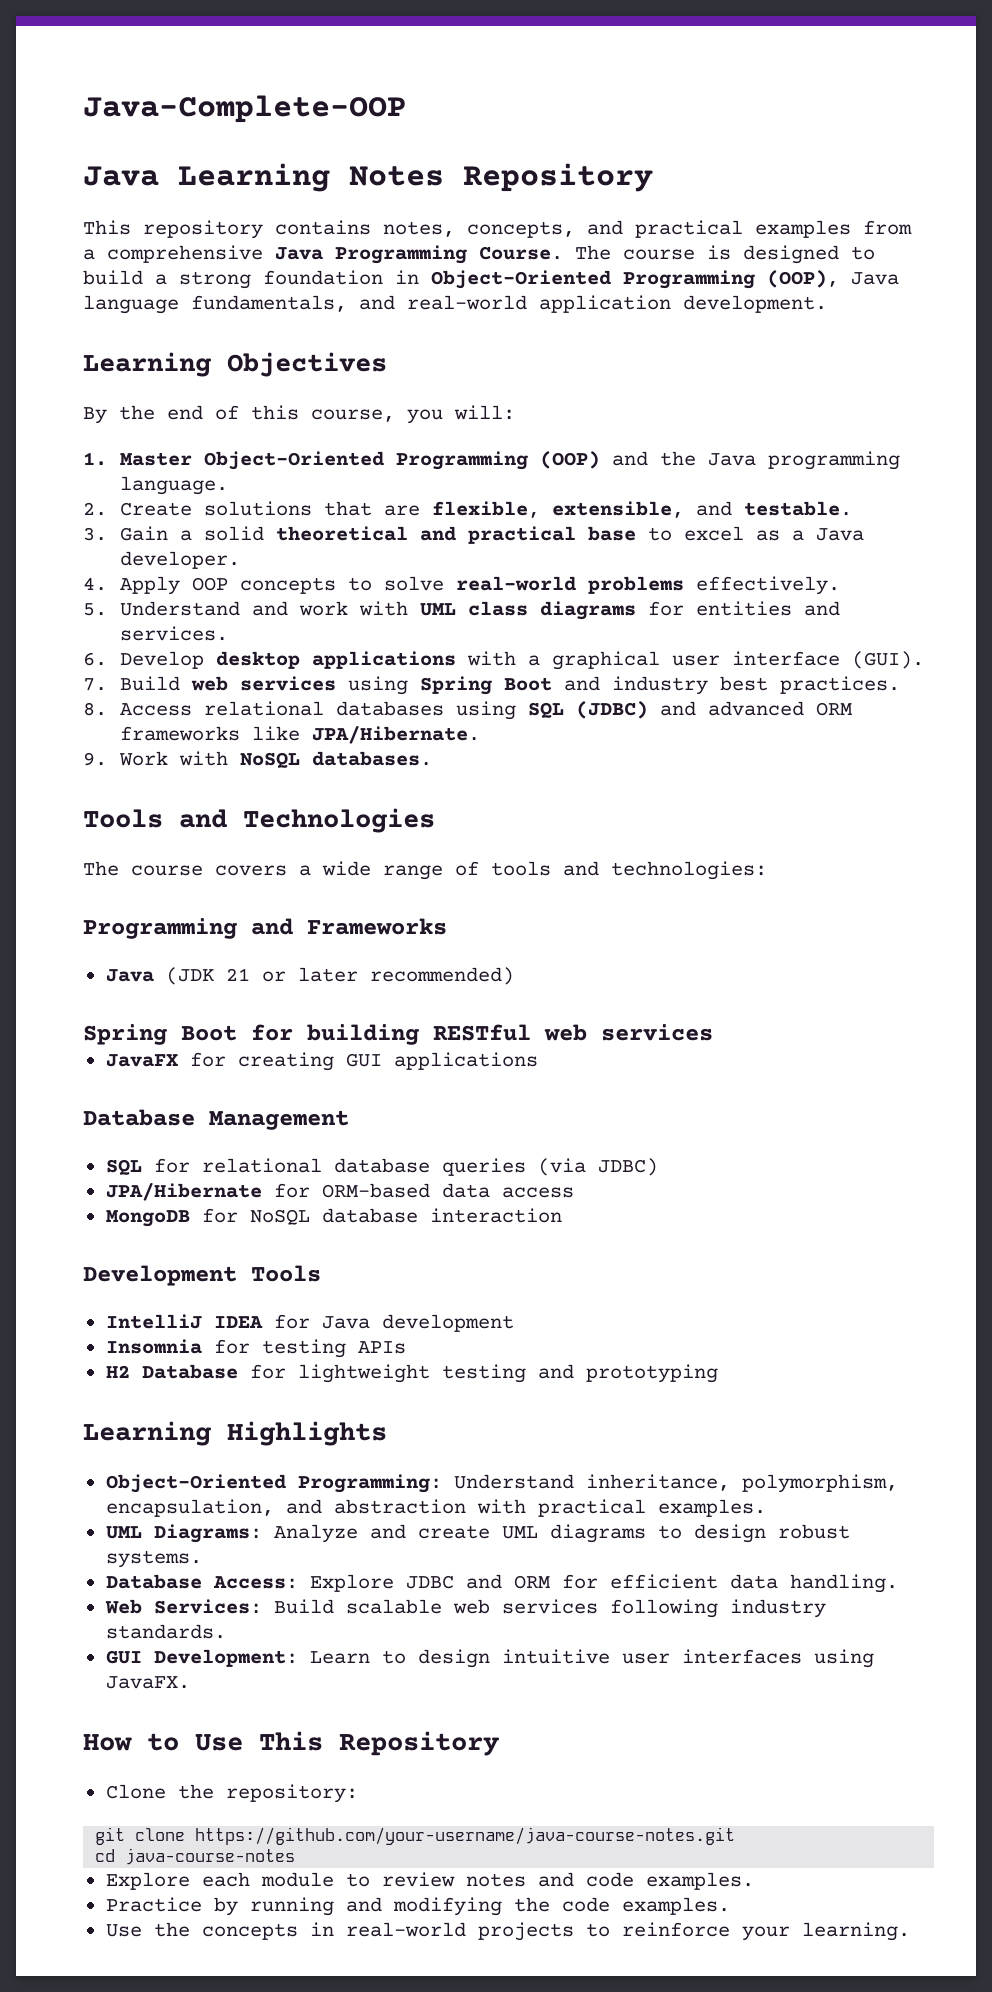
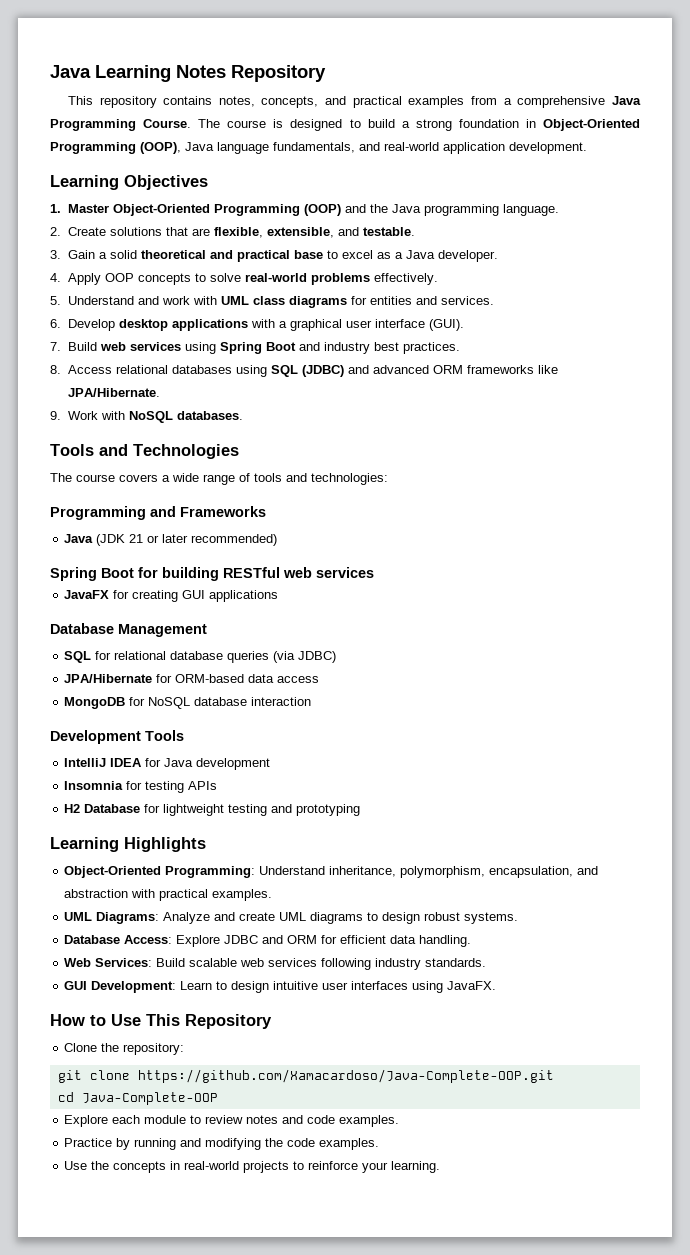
[83,95,406,123] Java-Complete-OOP // -> (50, 71) none
[83,405,515,424] // By the end of this course, you will: -> (208, 182) none
[195,1827,736,1845] https://github.com/your-username/java-course-notes.git -> [137,1069,554,1083] https://github.com/Xamacardoso/Java-Complete-OOP.git
[125,1848,296,1865] java-course-notes -> [81,1092,218,1105] Java-Complete-OOP

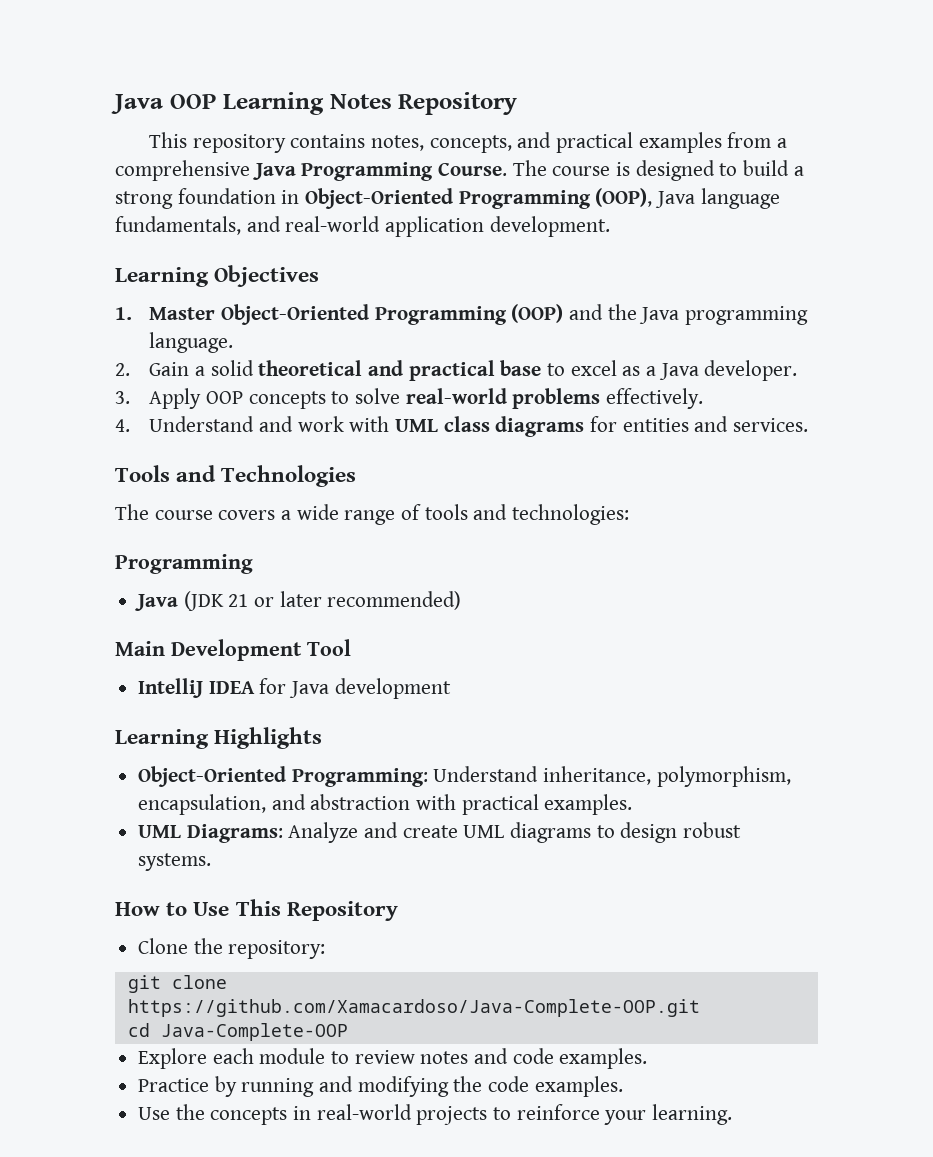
[50,65,91,78] Java -> [111,94,217,114] Java OOP
[67,227,415,238] [50,250,61,259] Create solutions that are flexible, extensible, and testable. // 3. -> (130, 369) none
[50,273,61,282] 4. -> [115,391,130,404] 3.
[50,296,61,305] 5. -> [115,419,130,432] 4.
[50,319,464,331] [50,342,460,354] [50,365,558,377] [67,388,160,397] [50,411,243,423] // 6. Develop desktop applications with a graphical user interface (GUI). // 7. Build web services using Spring Boot and industry best practices. // 8. Access relational databases using SQL (JDBC) and advanced ORM frameworks like JPA/Hibernate. // 9. Work with NoSQL databases. -> (809, 425) none
[150,506,266,517] and Frameworks -> (253, 564) none
[50,567,374,581] [64,590,279,602] [50,623,207,637] [64,651,337,663] [64,674,320,683] [64,697,312,709] [50,730,184,744] Spring Boot for building RESTful web services // JavaFX for creating GUI applications // Database Management // SQL for relational database queries (via JDBC) // JPA/Hibernate for ORM-based data access // MongoDB for NoSQL database interaction // Development Tools -> [115,639,351,661] Main Development Tool
[64,781,218,793] [64,804,361,816] // Insomnia for testing APIs // H2 Database for lightweight testing and prototyping -> (451, 688) none
[64,935,472,947] [64,958,487,970] [64,981,497,993] // Database Access: Explore JDBC and ORM for efficient data handling. // Web Services: Build scalable web services following industry standards. // GUI Development: Learn to design intuitive user interfaces using JavaFX. -> (212, 862) none

